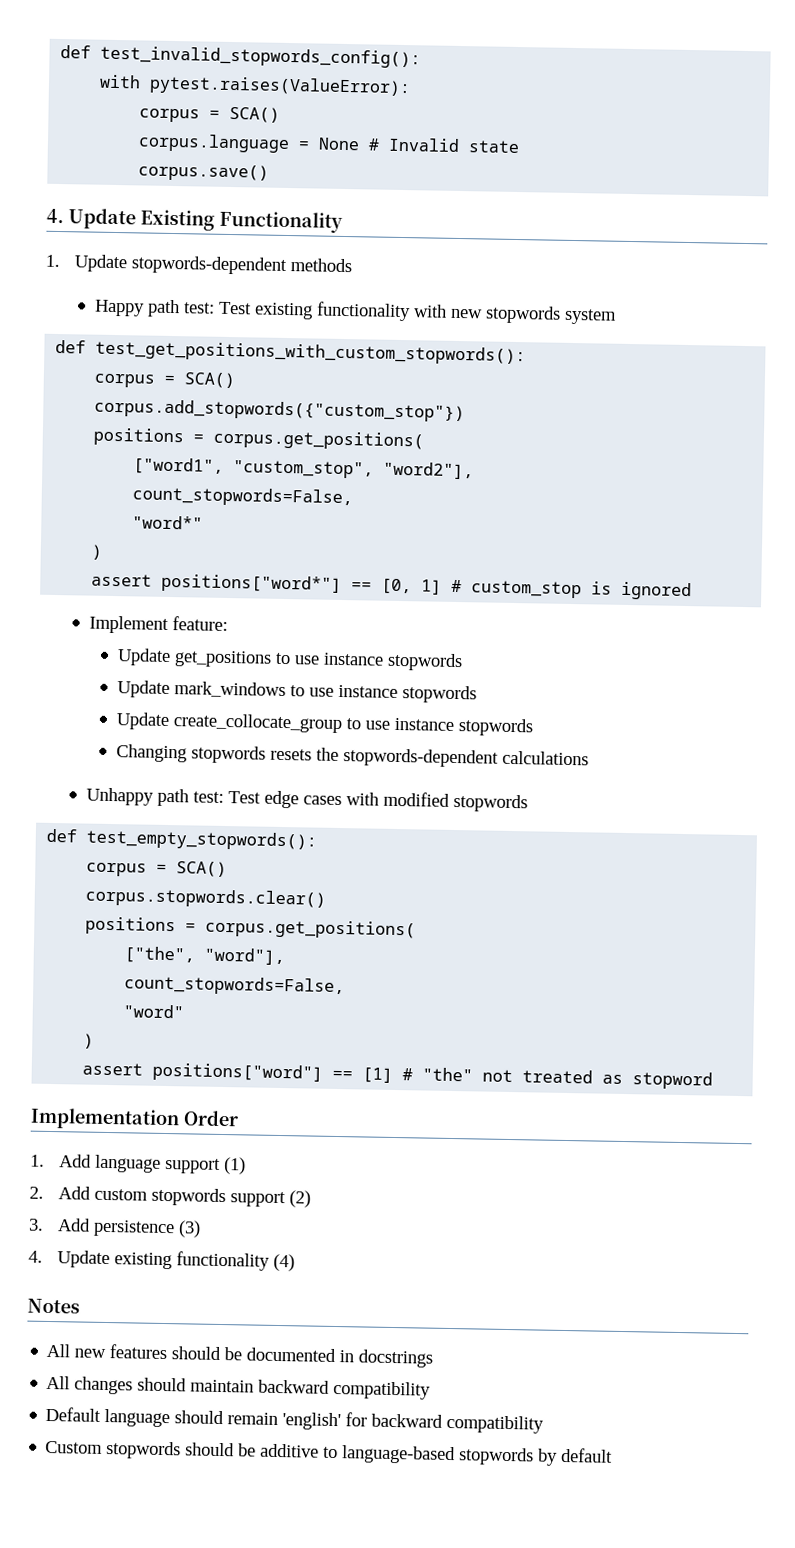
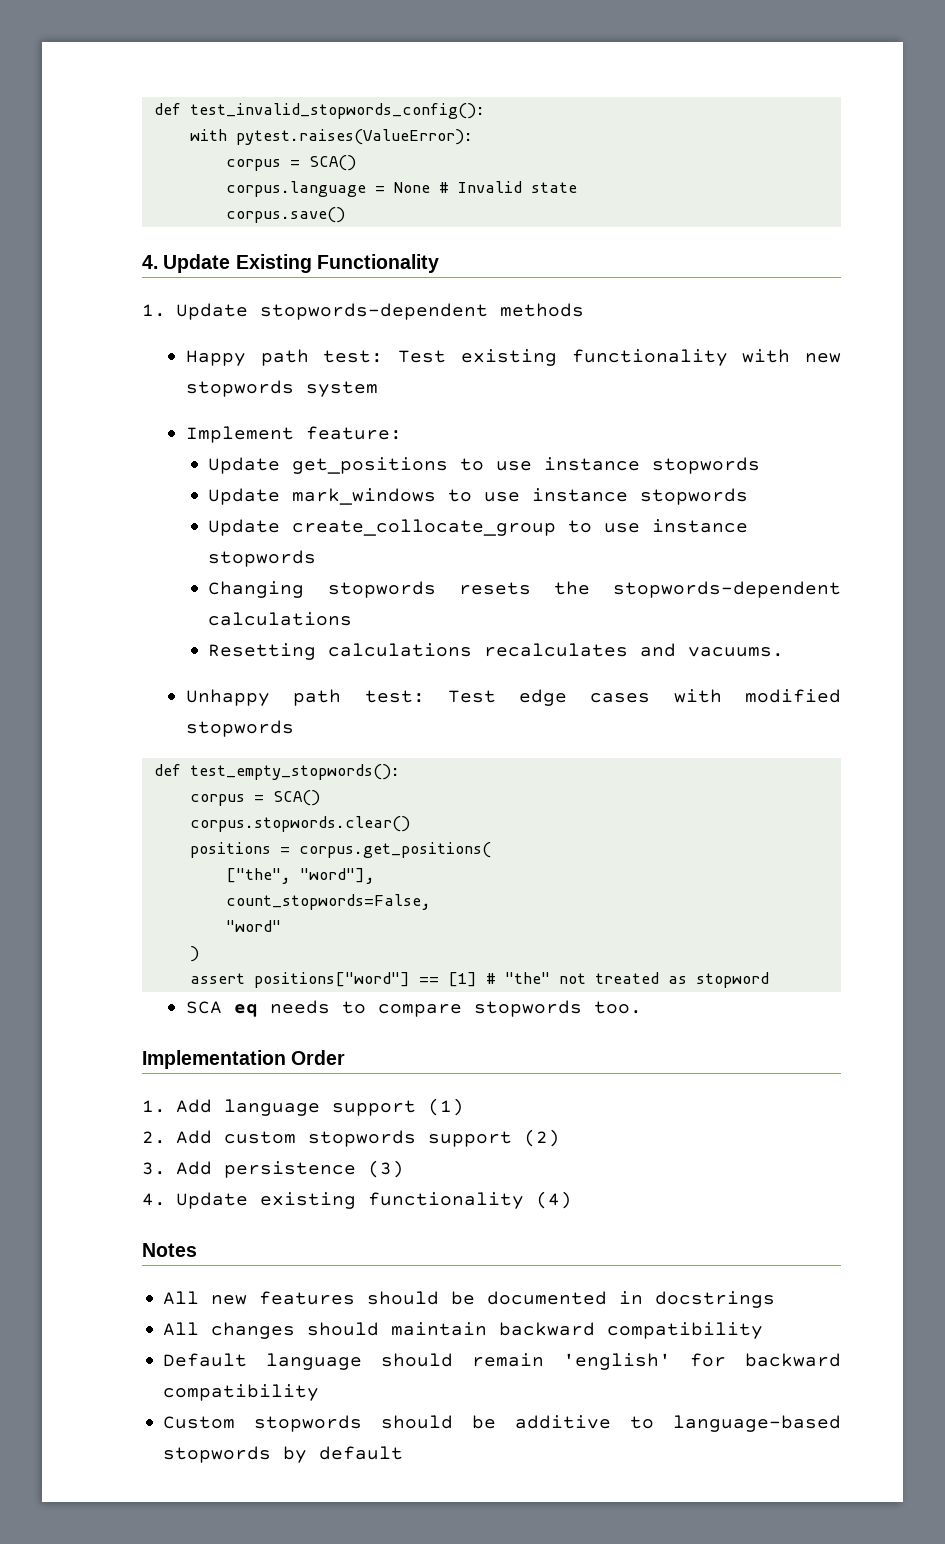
[55,339,527,366] [94,372,236,389] [94,398,466,423] [93,427,425,451] [133,457,475,480] [132,486,354,508] [132,515,204,530] [91,544,103,560] [91,573,693,601] // def test_get_positions_with_custom_stopwords(): // corpus = SCA() // corpus.add_stopwords({"custom_stop"}) // positions = corpus.get_positions( // ["word1", "custom_stop", "word2"], // count_stopwords=False, // "word*" // ) // assert positions["word*"] == [0, 1] # custom_stop is ignored -> (378, 389) none
(589, 758) none -> [208,643,785,660] // Resetting calculations recalculates and vacuums.
(714, 1080) none -> [185,1000,642,1017] // SCA eq needs to compare stopwords too.

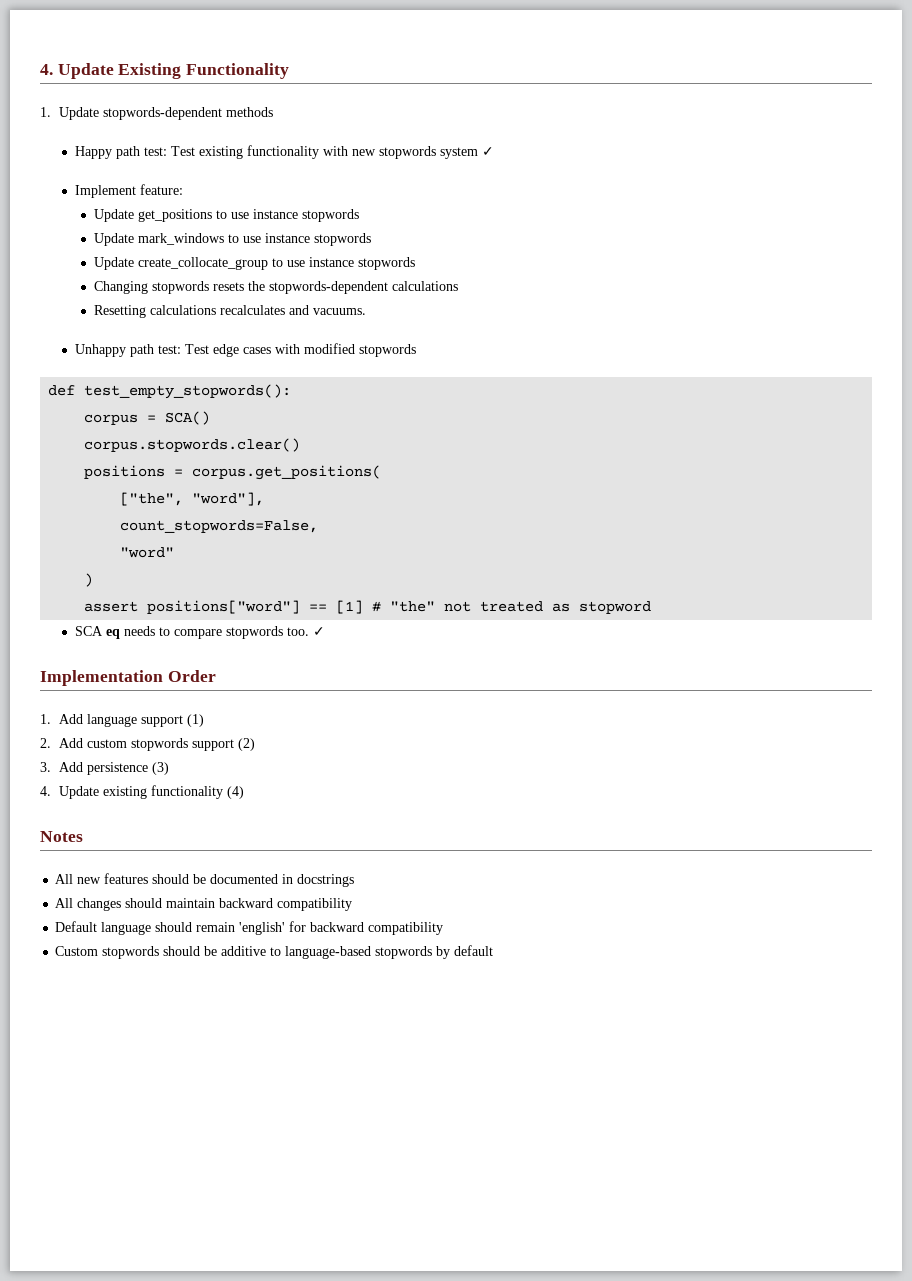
[153,103,485,119] [189,129,473,145] [225,155,356,171] [225,181,577,197] [225,207,345,223] def test_invalid_stopwords_config(): // with pytest.raises(ValueError): // corpus = SCA() // corpus.language = None # Invalid state // corpus.save() // -> (40, 69) none
(378, 389) none -> [481,147,494,156] ✓
(642, 1007) none -> [312,627,325,636] ✓

